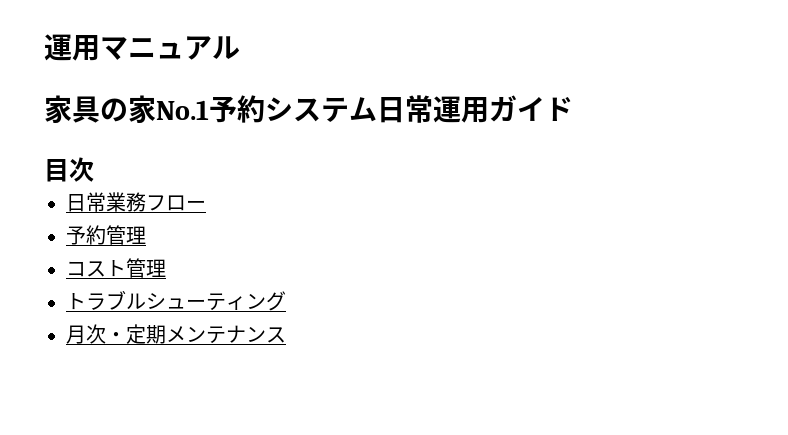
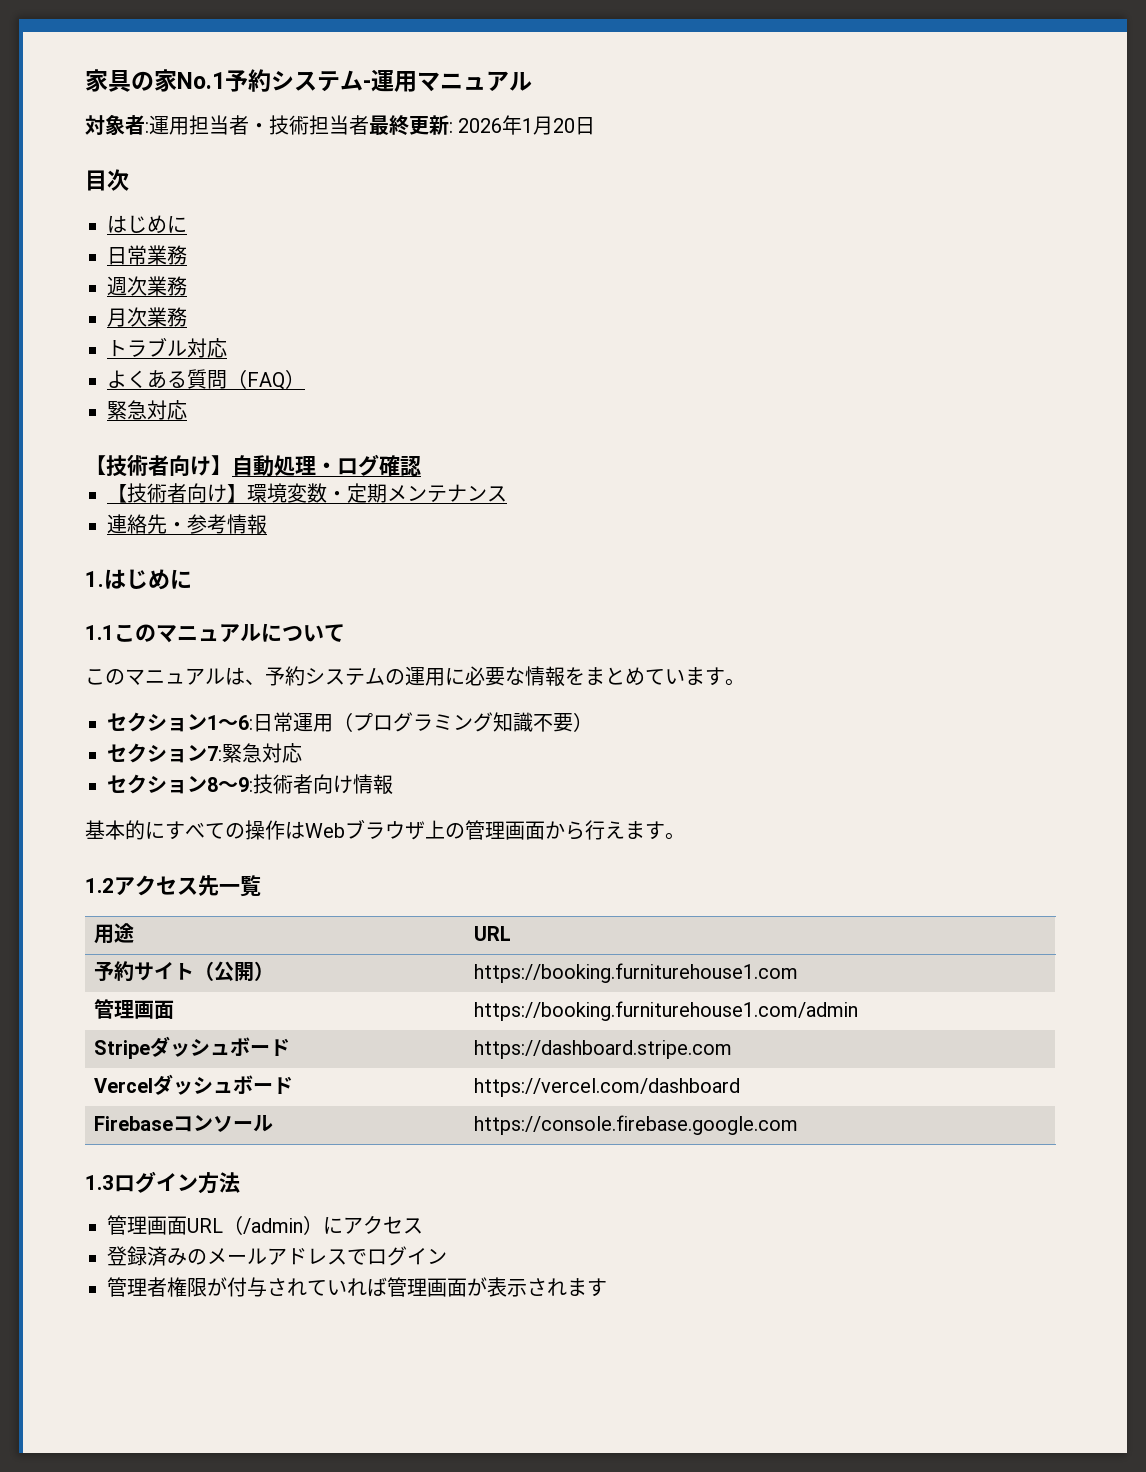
[44,34,240,61] 運用マニュアル // -> (85, 80) none
[377,95,573,123] 日常運用ガイド -> [363,69,532,92] [85,114,596,136] -運用マニュアル // 対象者:運用担当者・技術担当者最終更新: 2026年1月20日
(94, 169) none -> [107,215,187,234] // はじめに
[146,195,206,211] [66,225,146,245] [66,258,166,278] [66,290,286,311] [66,324,106,344] フロー // 予約管理 // コスト管理 // トラブルシューティング // 月次 -> [107,276,187,296] [107,307,187,327] [107,337,227,358] [107,369,305,390] [107,400,187,420] [85,454,421,477] [107,483,327,503] // 週次業務 // 月次業務 // トラブル対応 // よくある質問（FAQ） // 緊急対応 // 【技術者向け】自動処理・ログ確認 // 【技術者向け】環境変数
(286, 335) none -> [107,514,267,535] [85,569,192,590] [85,623,345,643] [85,666,745,687] [107,712,593,732] [107,743,302,763] [107,774,393,795] [85,819,685,840] [85,875,261,897] [94,923,135,944] [474,926,512,941] [94,961,275,982] [474,963,799,983] [94,999,175,1019] [474,1001,859,1021] [94,1036,291,1059] [474,1040,733,1059] [94,1074,294,1095] [474,1078,741,1097] [94,1115,274,1132] [474,1115,799,1135] [85,1171,240,1194] [107,1215,423,1235] [107,1246,447,1266] [107,1277,607,1297] // 連絡先・参考情報 // 1.はじめに // 1.1このマニュアルについて // このマニュアルは、予約システムの運用に必要な情報をまとめています。 // セクション1〜6:日常運用（プログラミング知識不要） // セクション7:緊急対応 // セクション8〜9:技術者向け情報 // 基本的にすべての操作はWebブラウザ上の管理画面から行えます。 // 1.2アクセス先一覧 // 用途 | URL // 予約サイト（公開） | https://booking.furniturehouse1.com // 管理画面 | https://booking.furniturehouse1.com/admin // Stripeダッシュボード | https://dashboard.stripe.com // Vercelダッシュボード | https://vercel.com/dashboard // Firebaseコンソール | https://console.firebase.google.com // 1.3ログイン方法 // 管理画面URL（/admin）にアクセス // 登録済みのメールアドレスでログイン // 管理者権限が付与されていれば管理画面が表示されます

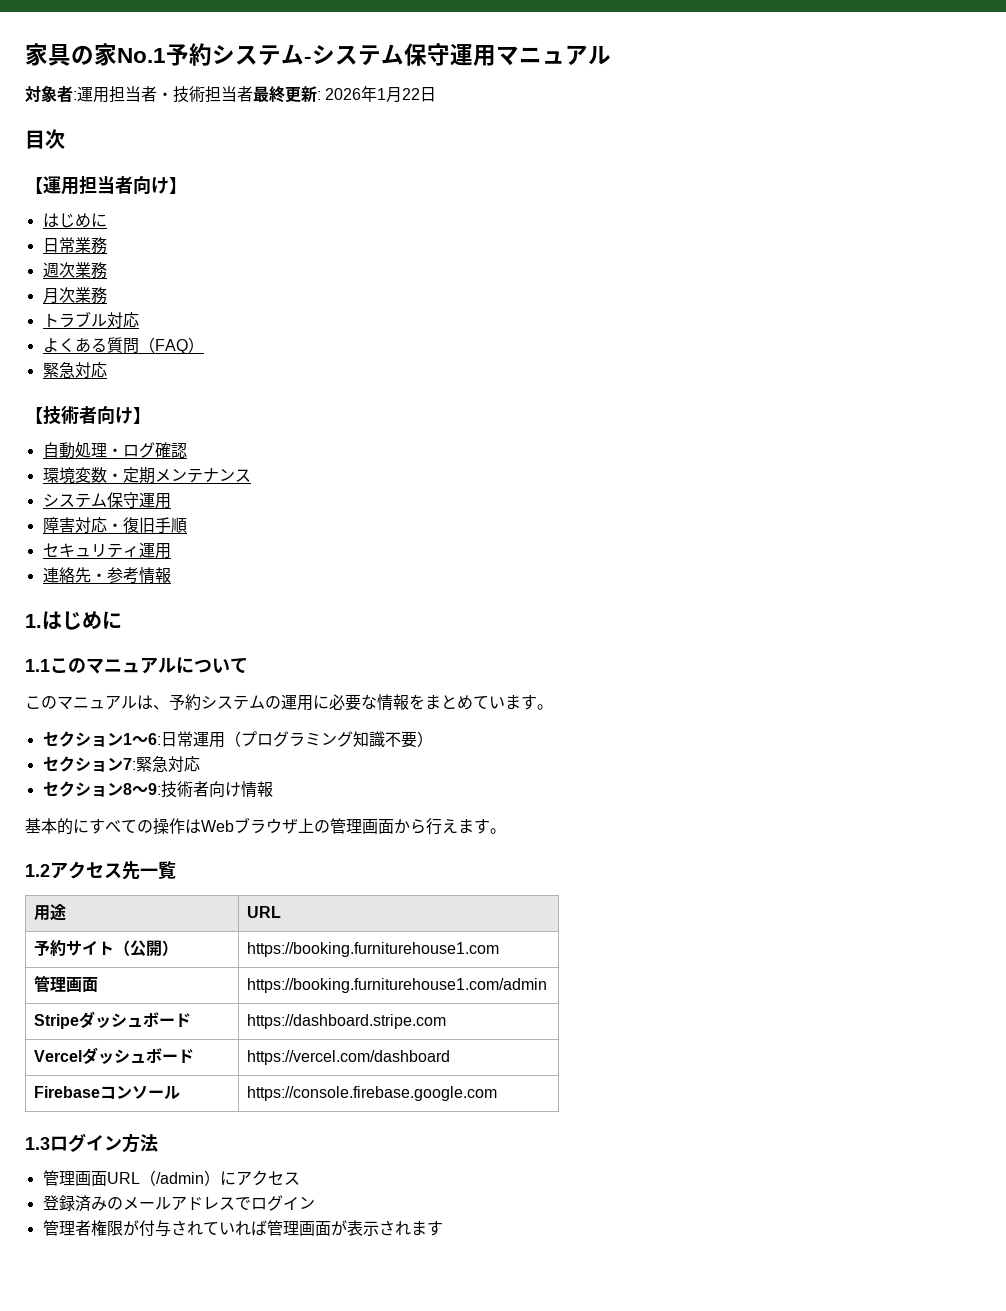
(371, 84) none -> [312,43,450,66] システム保守
[553,118,576,133] 20 -> [402,88,421,100] 22
(129, 180) none -> [25,175,187,195] // 【運用担当者向け】
(232, 465) none -> (151, 415) //
[107,483,247,503] 【技術者向け】 -> (187, 450) none
(507, 494) none -> [42,492,171,509] [42,517,187,534] [42,542,171,559] // システム保守運用 // 障害対応・復旧手順 // セキュリティ運用

